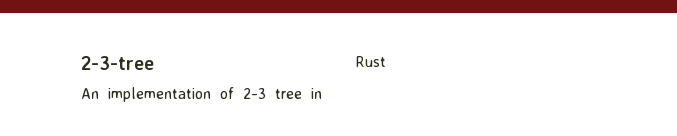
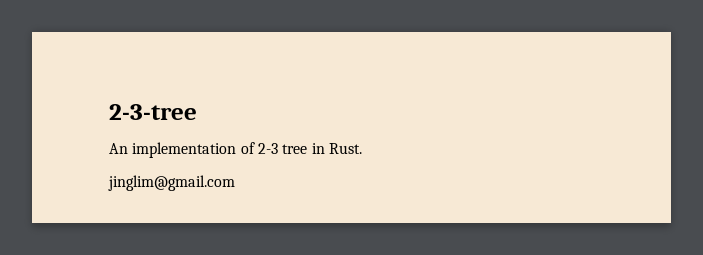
[355,56,386,67] Rust -> [328,143,362,154] [108,175,235,191] Rust. // jinglim@gmail.com

